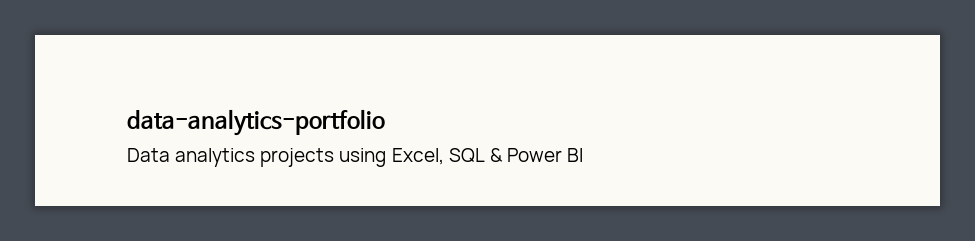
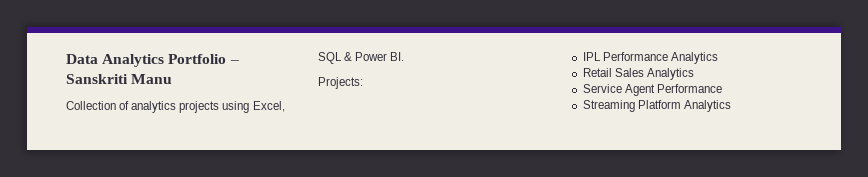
[127,109,385,136] [127,148,170,162] data-analytics-portfolio // Data -> [66,54,239,67] [66,74,173,84] [66,101,130,110] Data Analytics Portfolio – Sanskriti Manu // Collection of
[567,148,584,162] BI -> [390,52,405,61] [318,77,363,89] [582,52,718,64] [582,68,694,80] [582,84,722,96] [582,100,731,112] BI. // Projects: // IPL Performance Analytics // Retail Sales Analytics // Service Agent Performance // Streaming Platform Analytics

